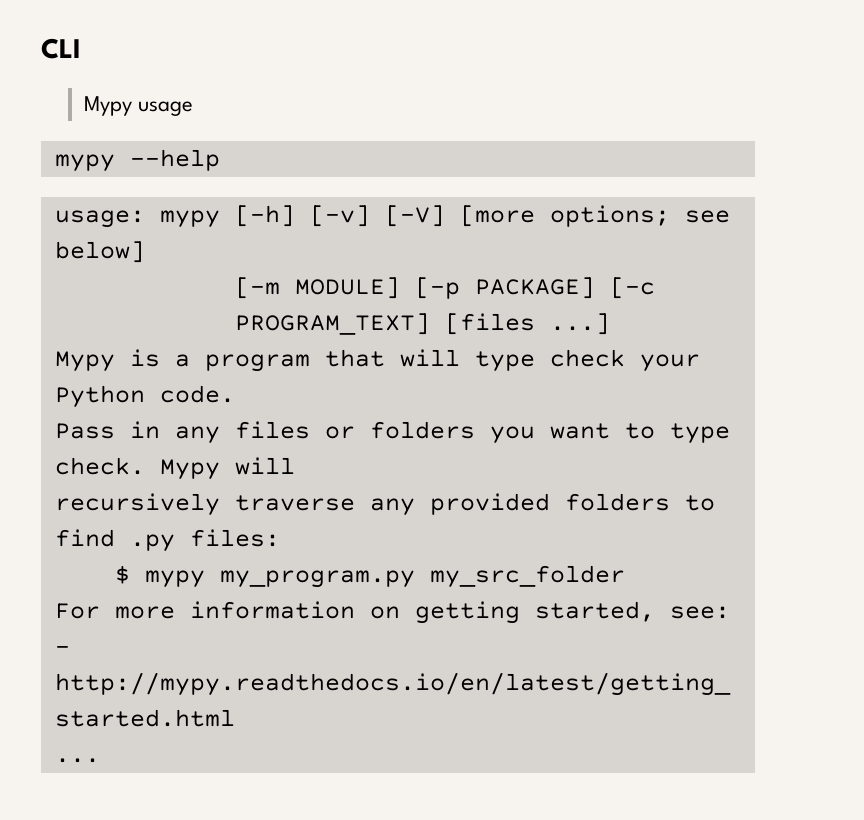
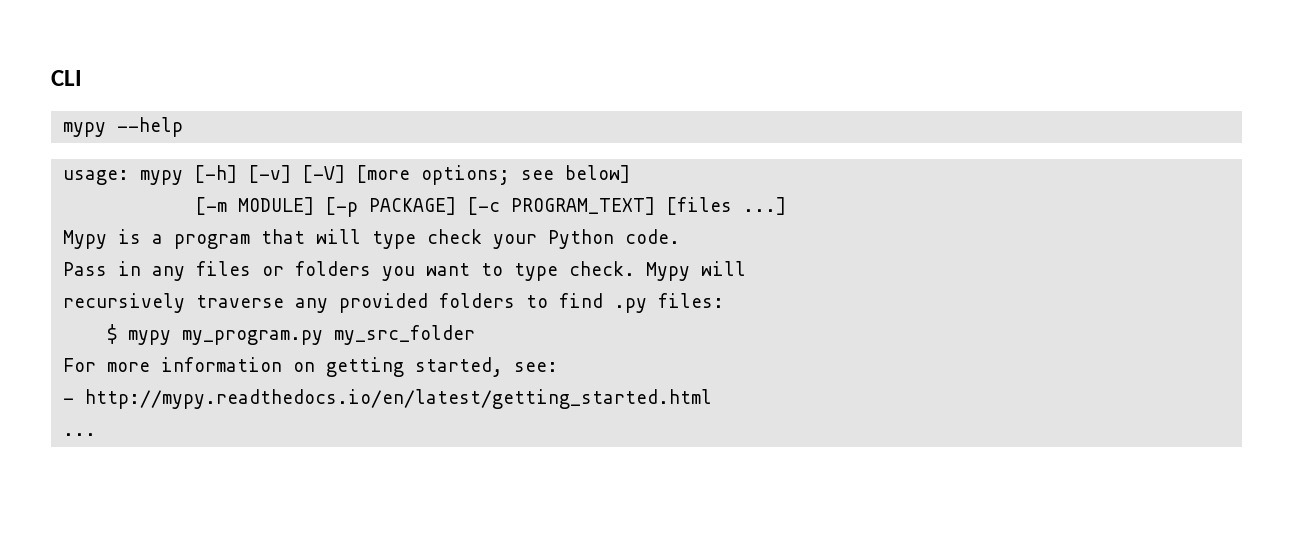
[83,96,193,116] // Mypy usage -> (82, 78) none

